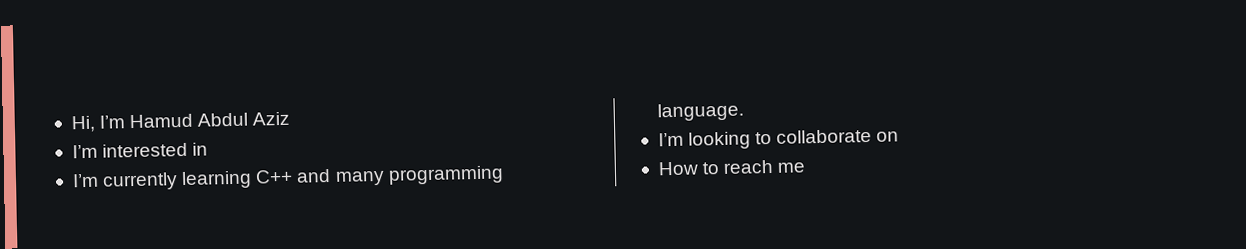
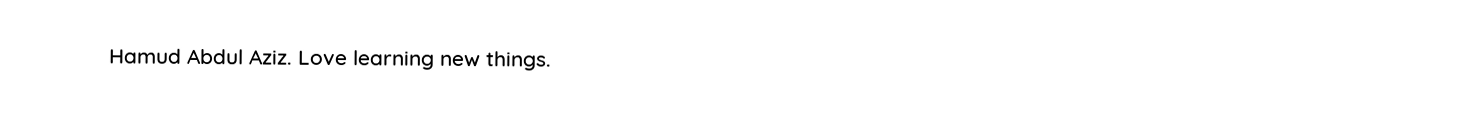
[70,111,291,133] [71,142,209,159] [71,165,504,191] [656,102,744,122] [657,128,900,150] [657,159,807,176] Hi, I’m Hamud Abdul Aziz // I’m interested in // I’m currently learning C++ and many programming language. // I’m looking to collaborate on // How to reach me -> [108,48,552,71] Hamud Abdul Aziz. Love learning new things.

